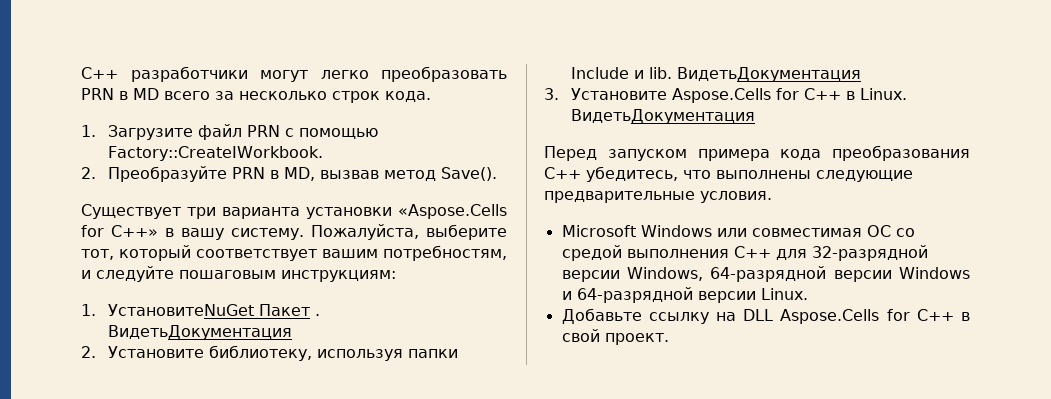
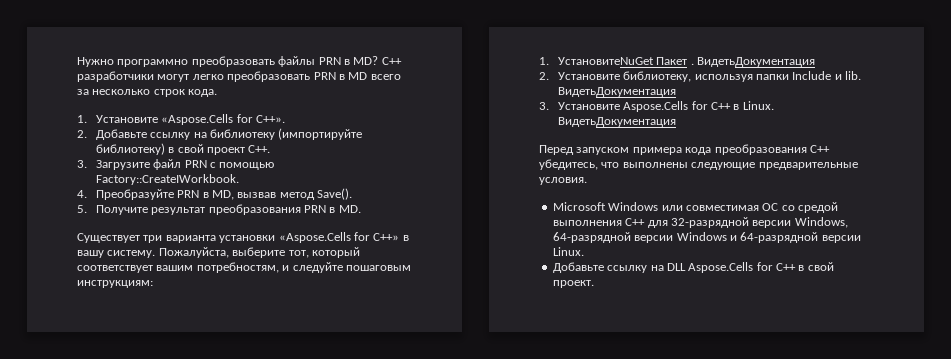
(81, 73) none -> [77,56,379,67] Нужно программно преобразовать файлы PRN в MD?
(96, 131) none -> [95,114,286,125] [77,128,363,140] [95,143,271,155] [77,160,87,168] Установите «Aspose.Cells for C++». // 2. Добавьте ссылку на библиотеку (импортируйте библиотеку) в свой проект C++. // 3.
[81,167,96,179] 2. -> [77,190,87,198] 4.
(498, 174) none -> [77,204,361,215] // 5. Получите результат преобразования PRN в MD.

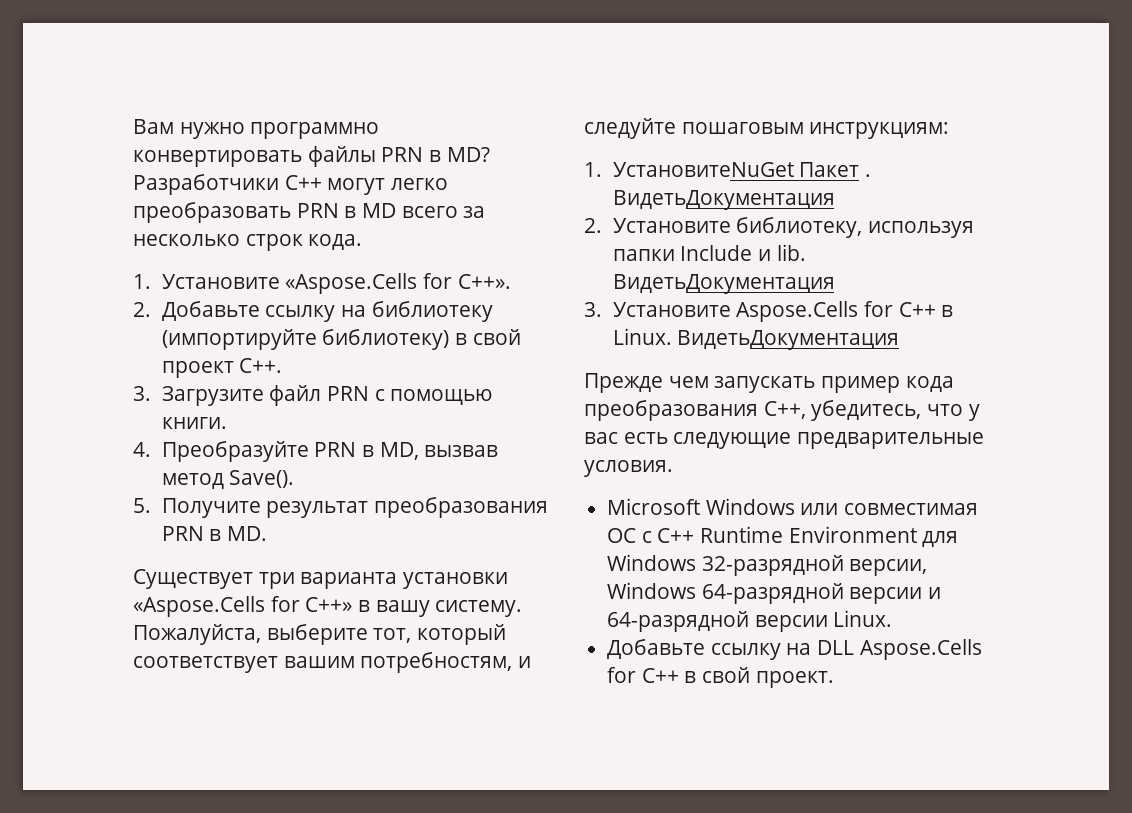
[77,56,275,67] Нужно программно преобразовать -> [133,119,380,139] [133,150,302,167] Вам нужно программно конвертировать
[381,57,402,65] [77,71,154,82] C++ разработчики -> [133,174,322,195] Разработчики C++
[95,174,239,185] Factory::CreateIWorkbook. -> [161,417,227,429] книги.
[539,145,682,155] Перед запуском примера -> [584,373,901,393] Прежде чем запускать пример
[809,145,830,153] C++ -> [763,401,806,419] C++,
[622,162,688,168] выполнены -> [968,404,980,421] [584,432,668,444] у вас есть
[781,202,838,213] [552,217,848,228] [552,232,727,243] со средой выполнения C++ для 32-разрядной версии Windows, 64-разрядной версии Windows -> [641,526,959,547] [607,554,928,576] [607,582,923,604] с C++ Runtime Environment для Windows 32-разрядной версии, Windows 64-разрядной версии

